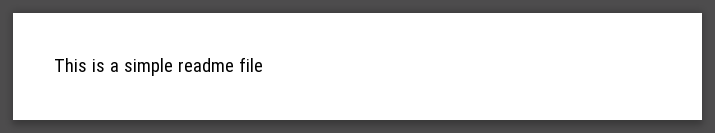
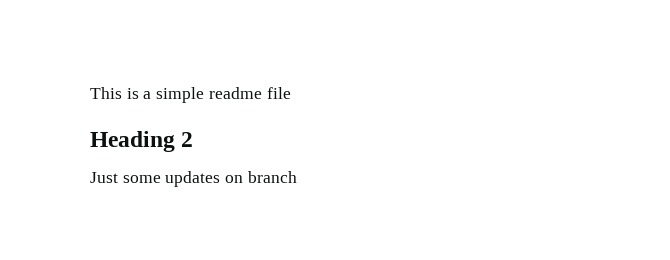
(263, 64) none -> [90,131,194,152] [90,171,297,187] // Heading 2 // Just some updates on branch

